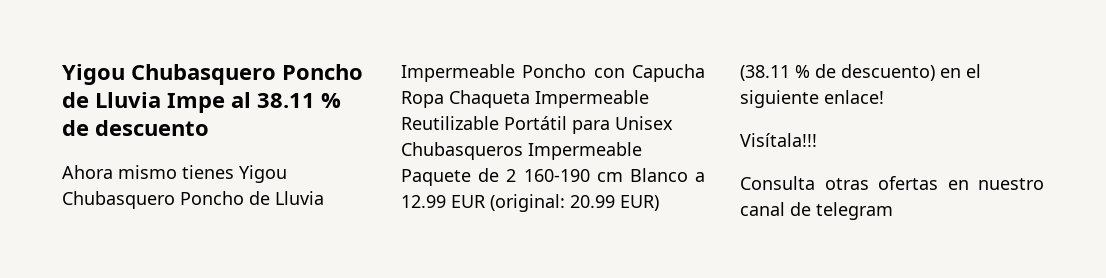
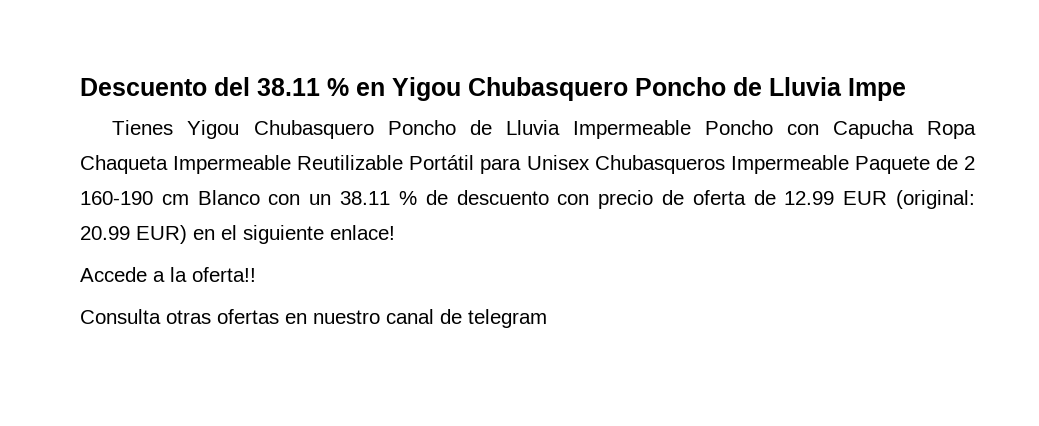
(62, 74) none -> [80,77,385,96] Descuento del 38.11 % en
[231,92,341,108] [62,120,209,136] [62,165,234,179] al 38.11 % de descuento // Ahora mismo tienes -> [112,120,174,135] // Tienes
[695,172,705,182] a -> [268,190,776,209] con un 38.11 % de descuento con precio de oferta de
[740,64,935,81] (38.11 % de descuento) -> (187, 234) none
[740,133,817,147] Visítala!!! -> [80,267,256,282] Accede a la oferta!!

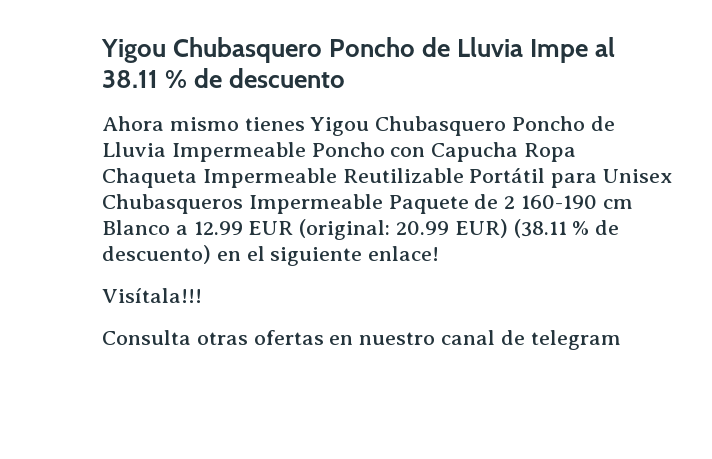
[80,77,385,96] Descuento del 38.11 % en -> (101, 51) none
[112,120,174,135] // Tienes -> [595,37,616,57] [102,68,346,88] [102,116,305,131] al 38.11 % de descuento // Ahora mismo tienes
[268,190,776,209] con un 38.11 % de descuento con precio de oferta de -> [175,225,188,235] a
(187, 234) none -> [513,219,620,238] [102,245,211,264] (38.11 % de descuento)
[80,267,256,282] Accede a la oferta!! -> [102,288,202,303] Visítala!!!

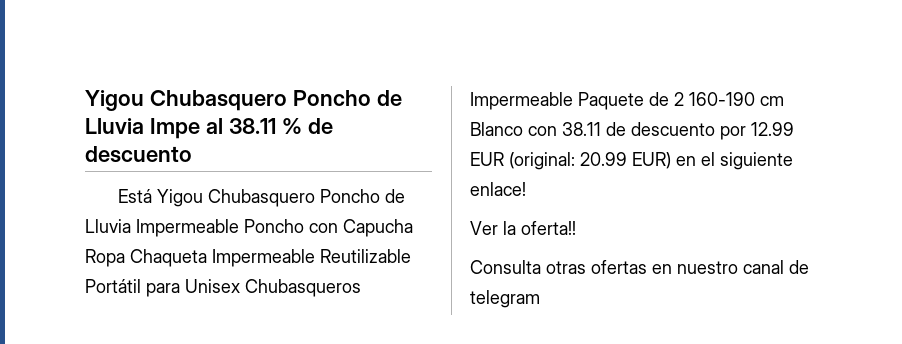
[102,116,305,131] Ahora mismo tienes -> [118,189,153,203] Está
[175,225,188,235] a -> [528,122,746,140] con 38.11 de descuento por
[513,219,620,238] [102,245,211,264] (38.11 % de descuento) -> (671, 160) none
[102,288,202,303] Visítala!!! -> [470,221,576,235] Ver la oferta!!

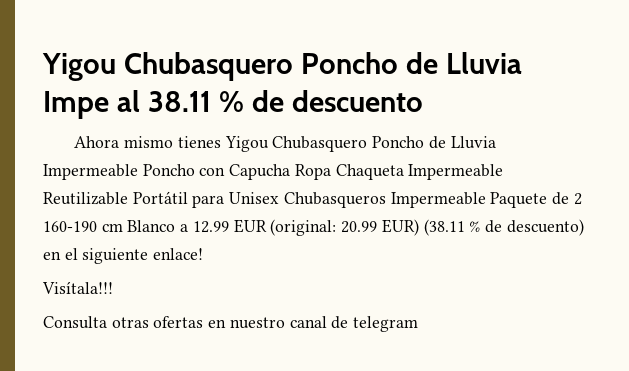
[118,189,153,203] Está -> [74,136,221,148] Ahora mismo tienes
[528,122,746,140] con 38.11 de descuento por -> [180,224,189,232] a
(671, 160) none -> [423,219,584,236] (38.11 % de descuento)
[470,221,576,235] Ver la oferta!! -> [42,281,113,294] Visítala!!!

